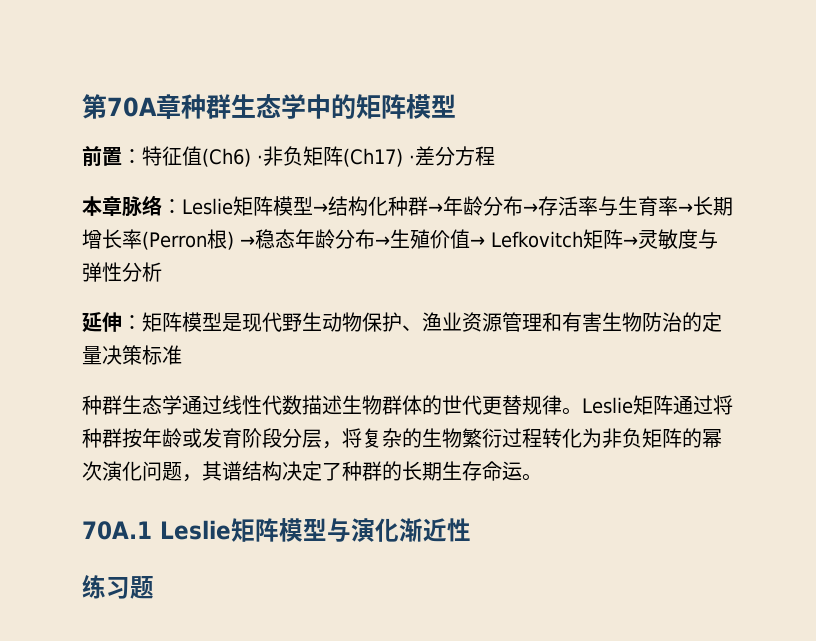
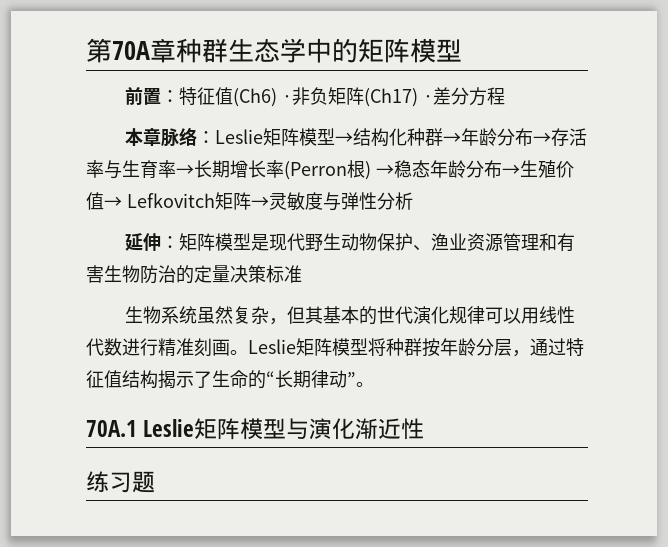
[82,395,562,415] 种群生态学通过线性代数描述生物群体的世代更替规律 -> [125,306,576,325] [86,338,230,357] 生物系统虽然复杂，但其基本的世代演化规律可以用线性代数进行精准刻画
[673,395,713,415] 通过 -> [332,338,368,356] 模型
[182,428,722,449] [82,461,522,482] 或发育阶段分层，将复杂的生物繁衍过程转化为非负矩阵的幂次演化问题，其谱结构决定了种群的长期生存命运 -> [476,338,584,357] [86,370,356,389] 分层，通过特征值结构揭示了生命的“长期律动”

